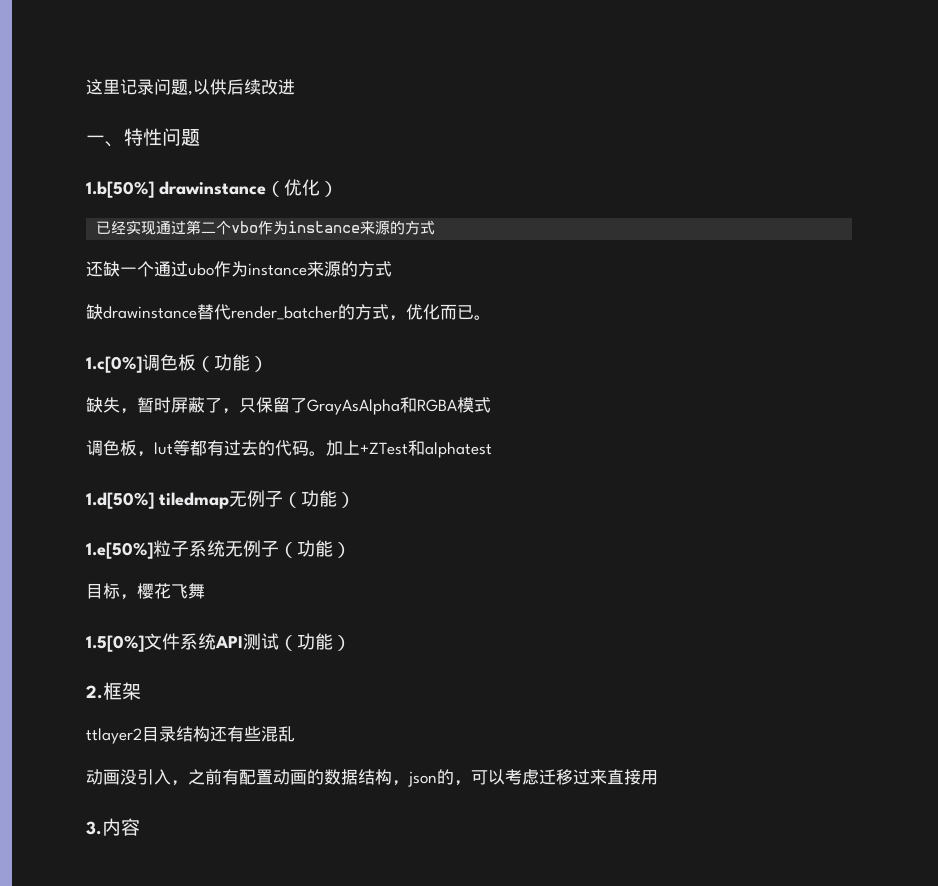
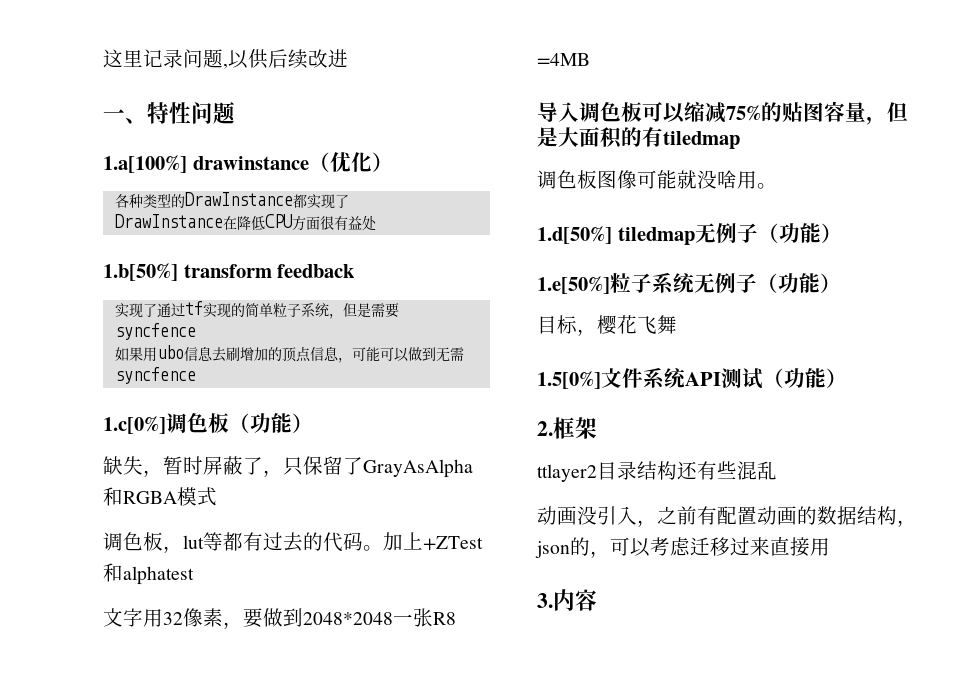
[86,181,154,198] 1.b[50%] -> [103,155,187,173] 1.a[100%]
[96,220,436,235] [86,261,392,277] [86,304,491,321] 已经实现通过第二个vbo作为instance来源的方式 // 还缺一个通过ubo作为instance来源的方式 // 缺drawinstance替代render_batcher的方式，优化而已。 -> [114,192,349,209] [114,214,376,231] [103,263,356,281] [114,301,399,319] [114,323,196,340] [114,345,464,363] [114,367,196,384] 各种类型的DrawInstance都实现了 // DrawInstance在降低CPU方面很有益处 // 1.b[50%] transform feedback // 实现了通过tf实现的简单粒子系统，但是需要syncfence // 如果用ubo信息去刷增加的顶点信息，可能可以做到无需syncfence
(492, 450) none -> [103,608,456,629] [537,53,590,66] [537,101,908,125] [537,127,740,149] [537,170,777,189] // 文字用32像素，要做到2048*2048一张R8 =4MB // 导入调色板可以缩减75%的贴图容量，但是大面积的有tiledmap // 调色板图像可能就没啥用。

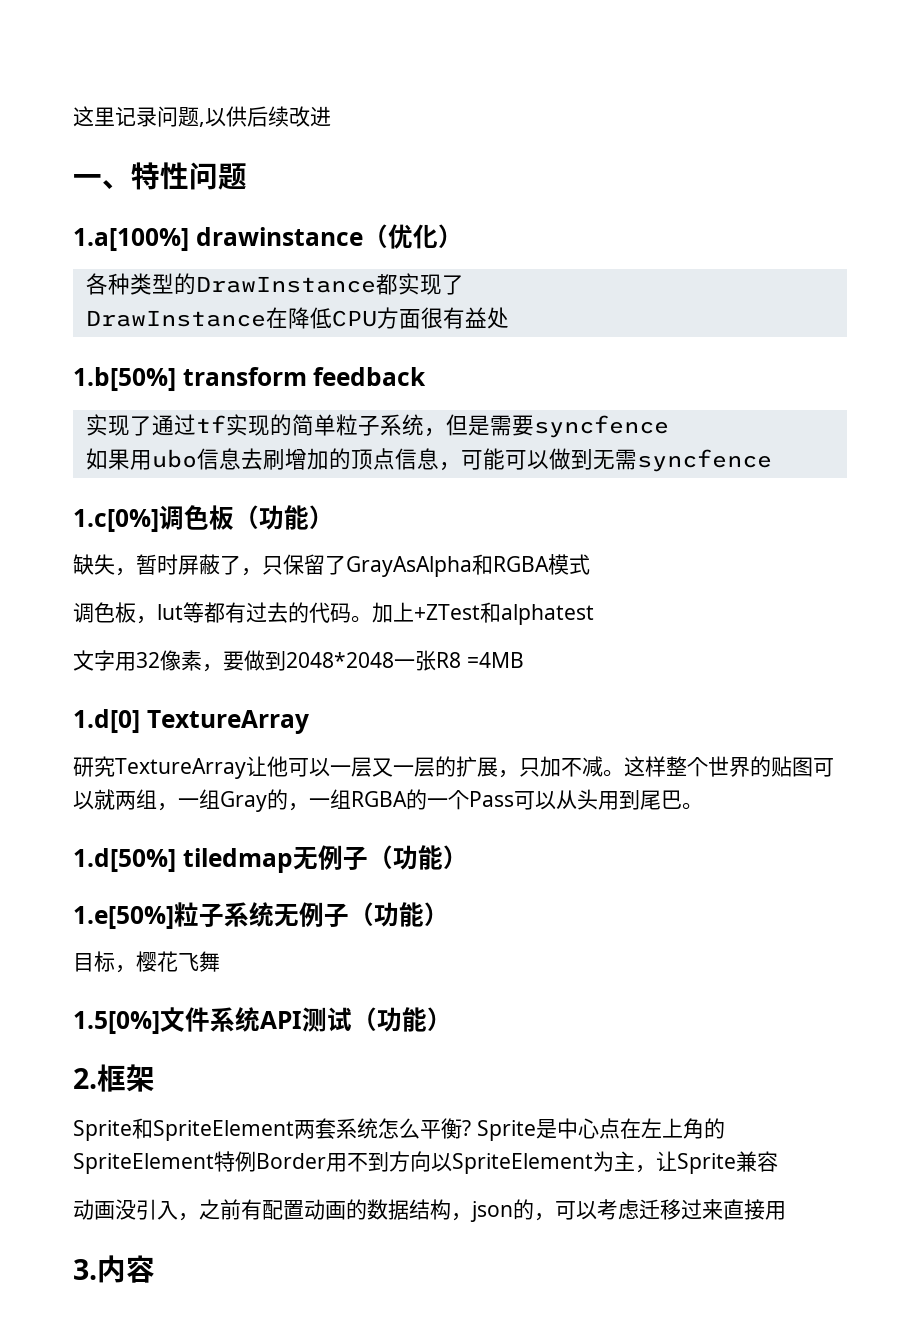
[537,101,908,125] [537,127,740,149] [537,170,757,189] 导入调色板可以缩减75%的贴图容量，但是大面积的有tiledmap // 调色板图像可能就没啥用 -> [73,709,309,734] [73,756,834,779] [73,789,682,812] 1.d[0] TextureArray // 研究TextureArray让他可以一层又一层的扩展，只加不减。这样整个世界的贴图可以就两组，一组Gray的，一组RGBA的一个Pass可以从头用到尾巴
[537,461,777,482] ttlayer2目录结构还有些混乱 -> [73,1118,725,1141] [73,1151,778,1174] Sprite和SpriteElement两套系统怎么平衡? Sprite是中心点在左上角的SpriteElement特例Border用不到方向以SpriteElement为主，让Sprite兼容

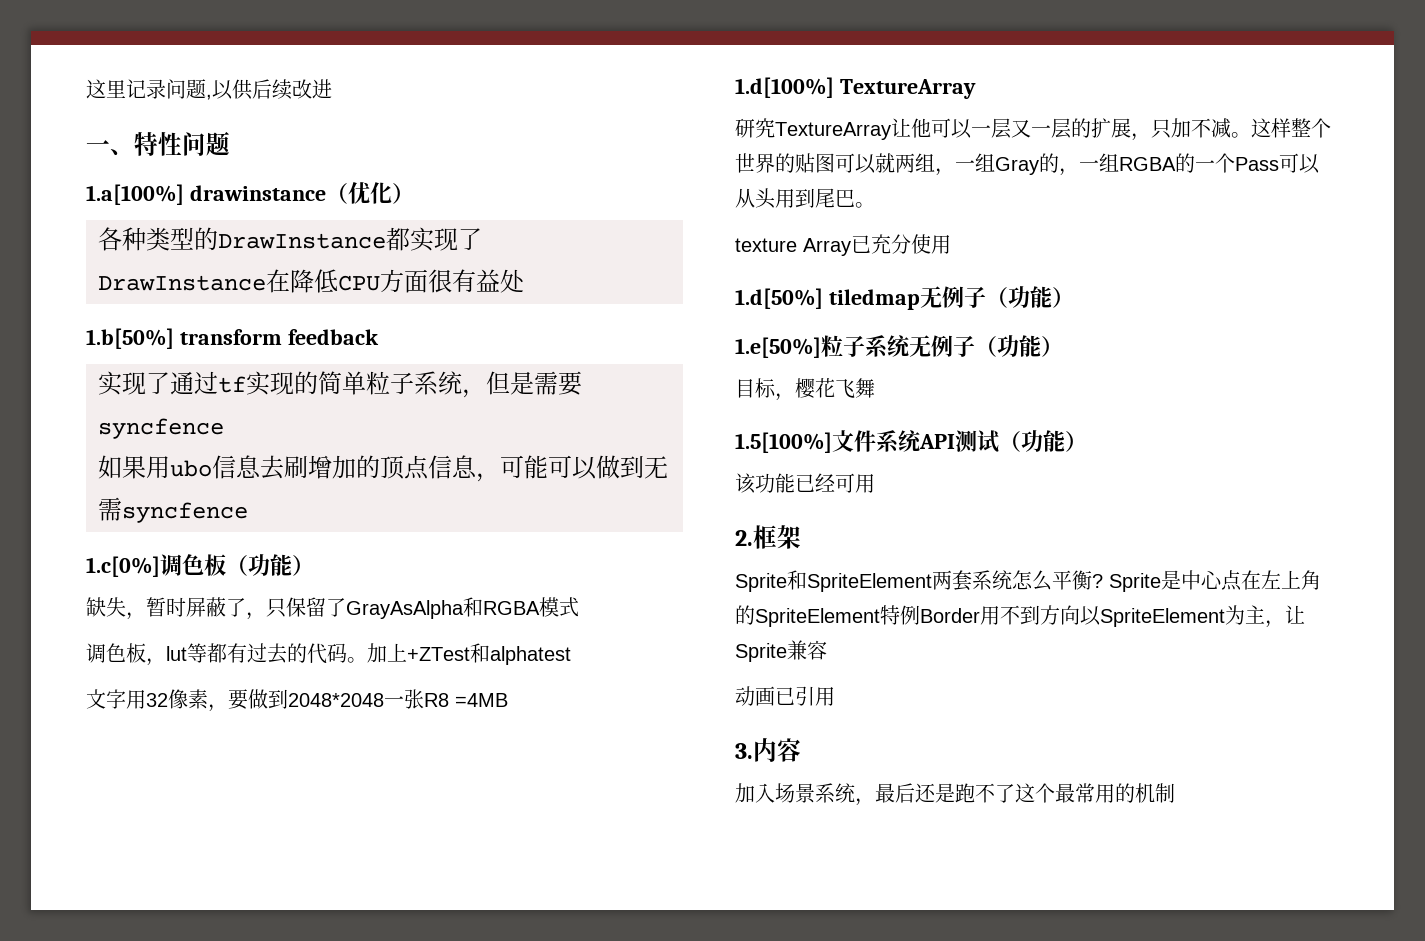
[73,709,140,734] 1.d[0] -> [735,77,834,98] 1.d[100%]
(703, 806) none -> [735,234,951,256] // texture Array已充分使用
[73,1011,160,1035] 1.5[0%] -> [735,432,832,453] 1.5[100%]
(452, 1019) none -> [735,473,875,494] // 该功能已经可用
[115,1199,786,1222] [73,1255,155,1283] 没引入，之前有配置动画的数据结构，json的，可以考虑迁移过来直接用 // 3.内容 -> [775,686,835,706] [735,738,801,762] [735,783,1175,806] 已引用 // 3.内容 // 加入场景系统，最后还是跑不了这个最常用的机制

